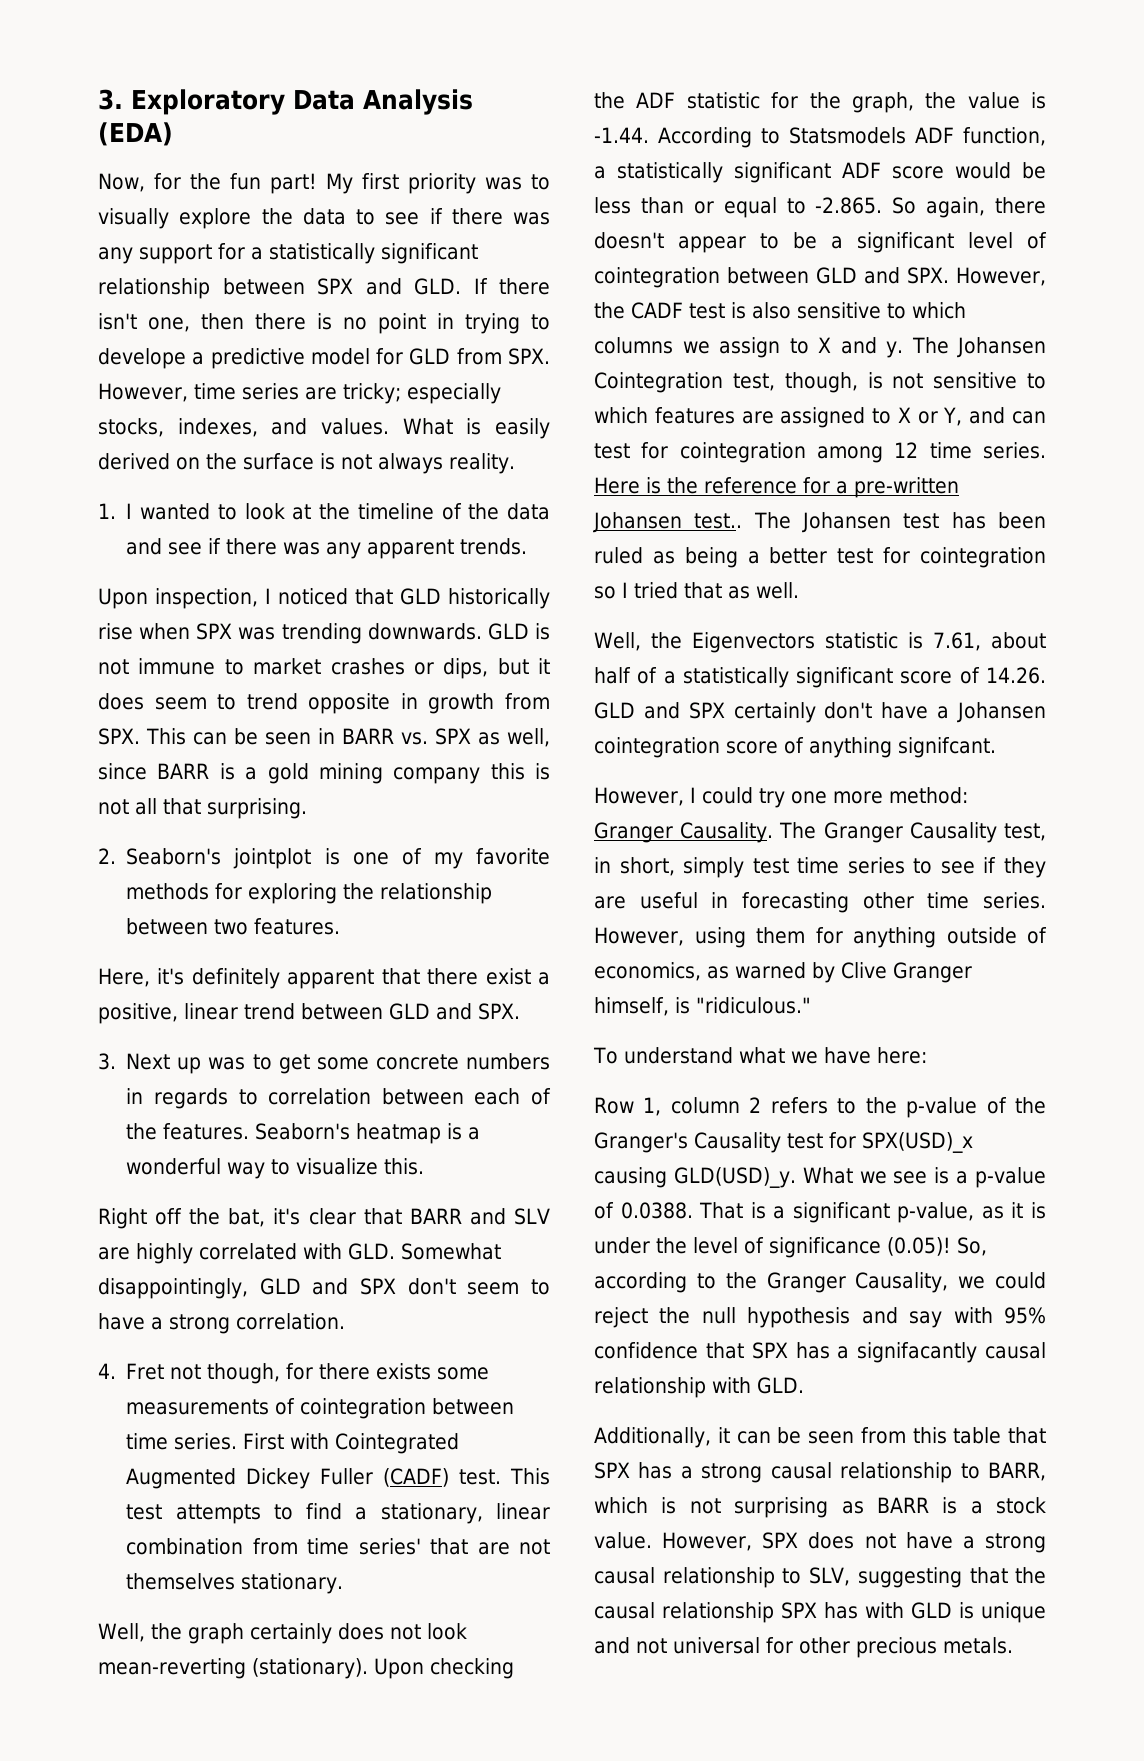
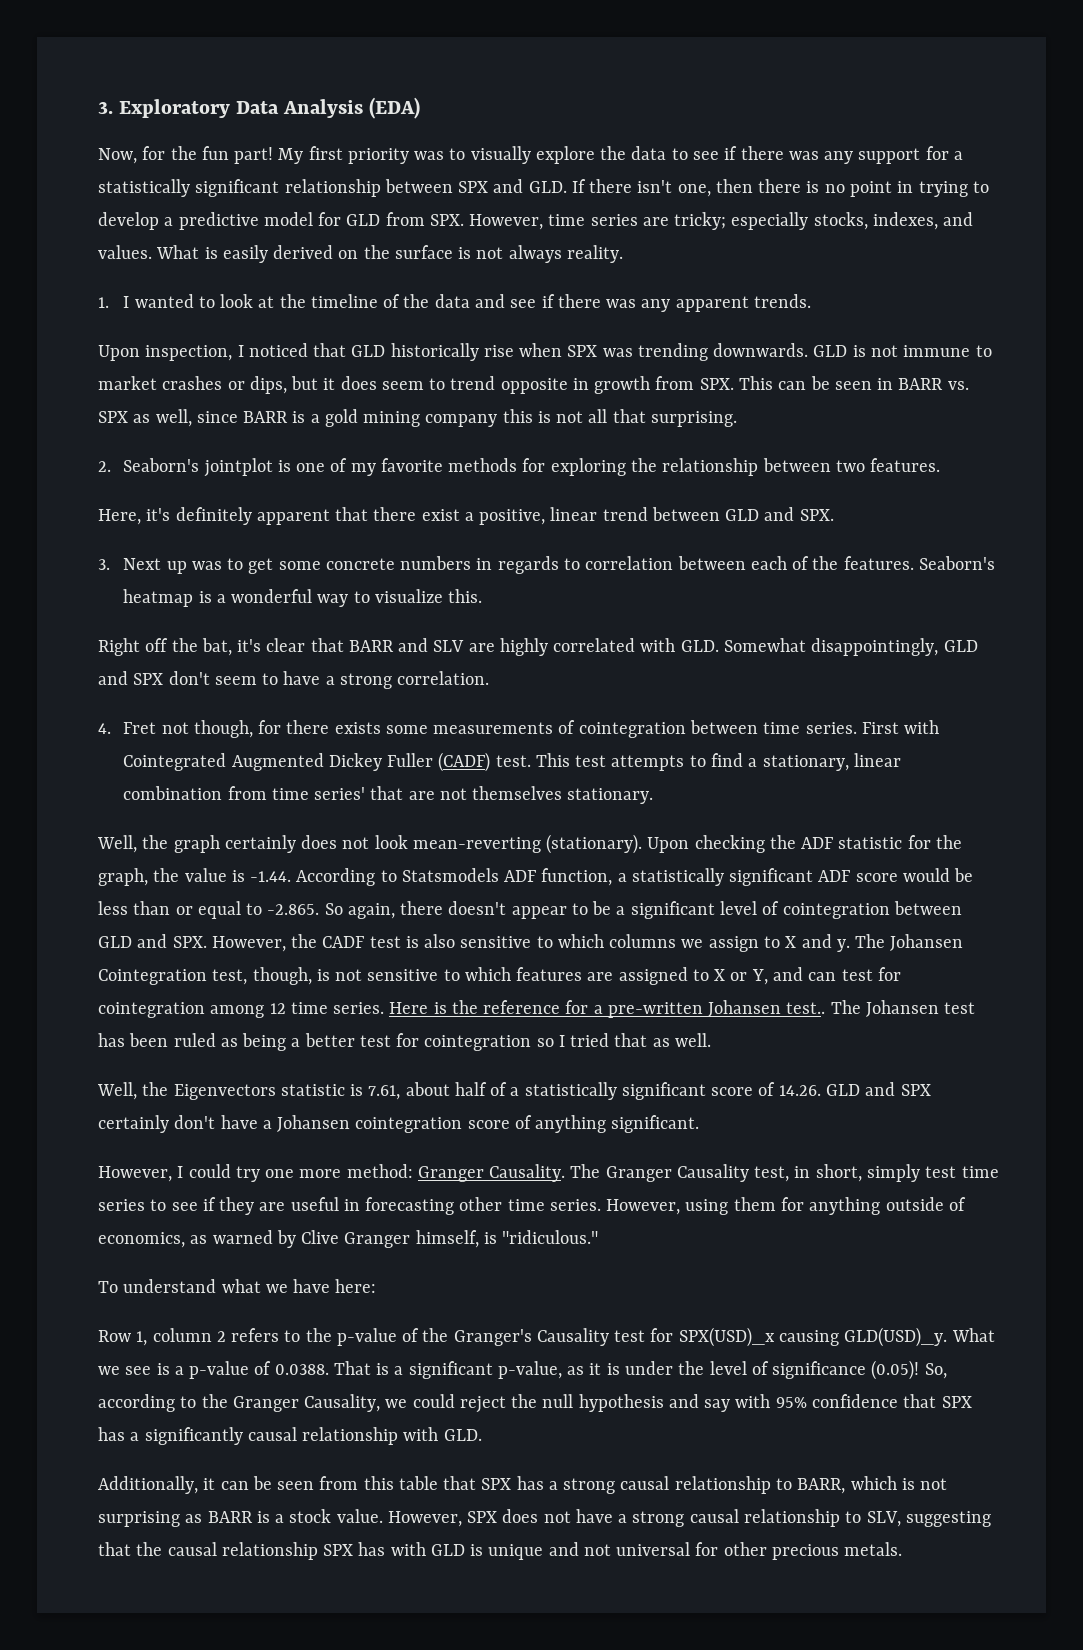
[98,348,186,369] develope -> [98,212,159,230] develop
[898,737,996,758] signifcant. -> [611,1115,700,1133] significant.
[857,1342,978,1363] signifacantly -> [144,1427,243,1445] significantly

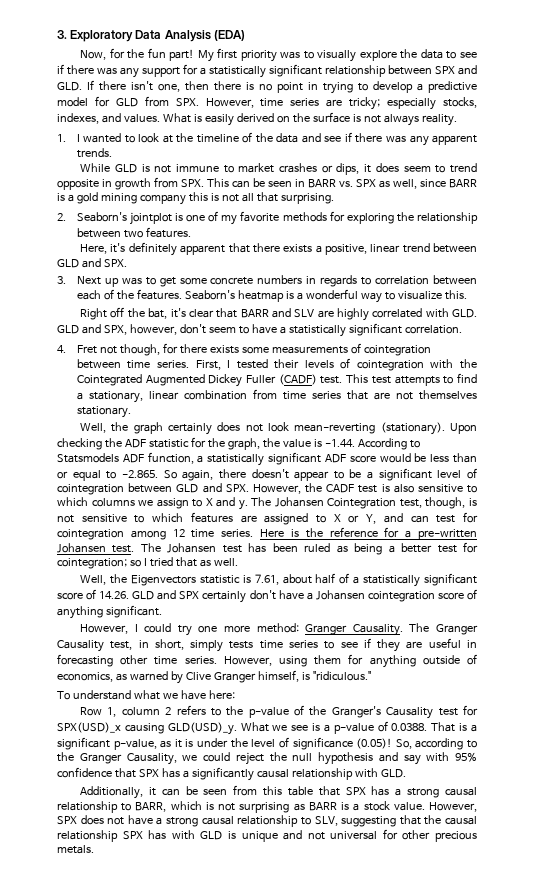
[98,343,809,361] Upon inspection, I noticed that GLD historically rise when SPX was trending downwards. -> [80,163,111,172] While
[291,376,319,390] but -> (360, 169) none
[421,509,460,521] exist -> [283,244,313,253] exists
[723,638,978,656] [98,671,164,685] Somewhat disappointingly, GLD and SPX -> [57,324,177,335] GLD and SPX, however,
[339,673,392,689] strong -> [288,323,402,337] statistically significant
[861,720,940,734] First with -> [195,358,477,371] First, I tested their levels of cointegration with the
[314,787,366,800] series' -> [311,391,341,399] series
[786,1002,826,1014] test.. -> [112,545,135,553] test.
[424,1035,532,1051] cointegration -> [57,558,127,569] cointegration;
[925,1166,957,1178] test -> [229,641,254,649] tests

